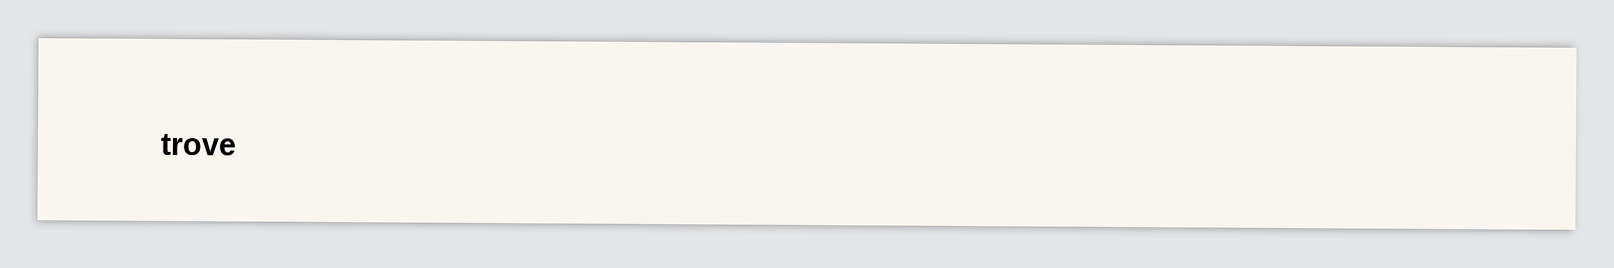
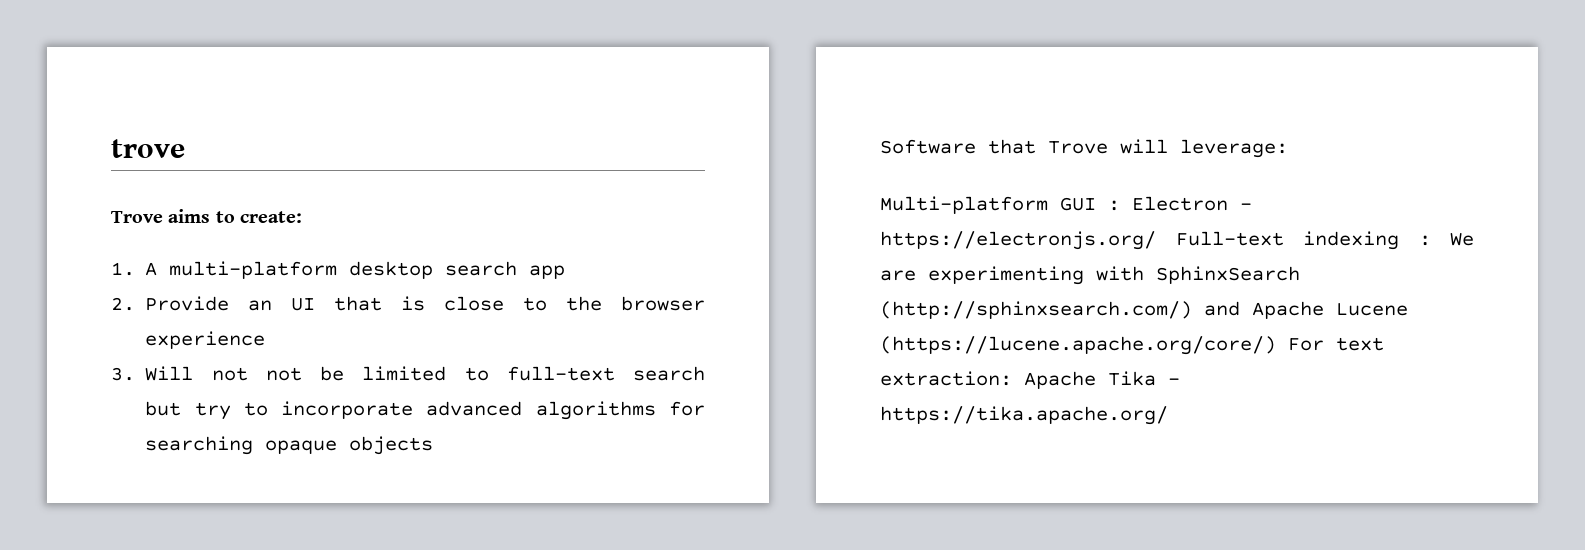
(236, 144) none -> [111,209,302,223] [111,261,566,279] [111,296,705,311] [145,331,266,349] [111,366,705,381] [145,401,705,420] [145,436,434,455] [880,139,1288,158] [880,196,1252,214] [880,231,1474,250] [880,266,1300,285] [880,301,1408,319] [880,336,1384,355] [880,371,1180,389] [880,406,1168,425] // Trove aims to create: // 1. A multi-platform desktop search app // 2. Provide an UI that is close to the browser experience // 3. Will not not be limited to full-text search but try to incorporate advanced algorithms for searching opaque objects // Software that Trove will leverage: // Multi-platform GUI : Electron – https://electronjs.org/ Full-text indexing : We are experimenting with SphinxSearch (http://sphinxsearch.com/) and Apache Lucene (https://lucene.apache.org/core/) For text extraction: Apache Tika – https://tika.apache.org/

